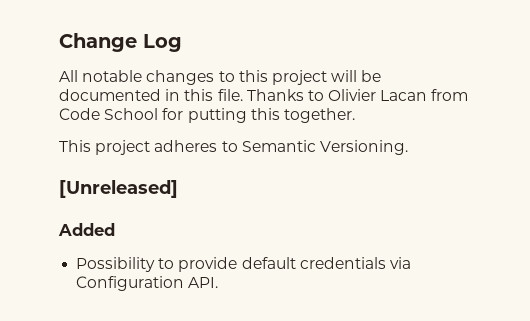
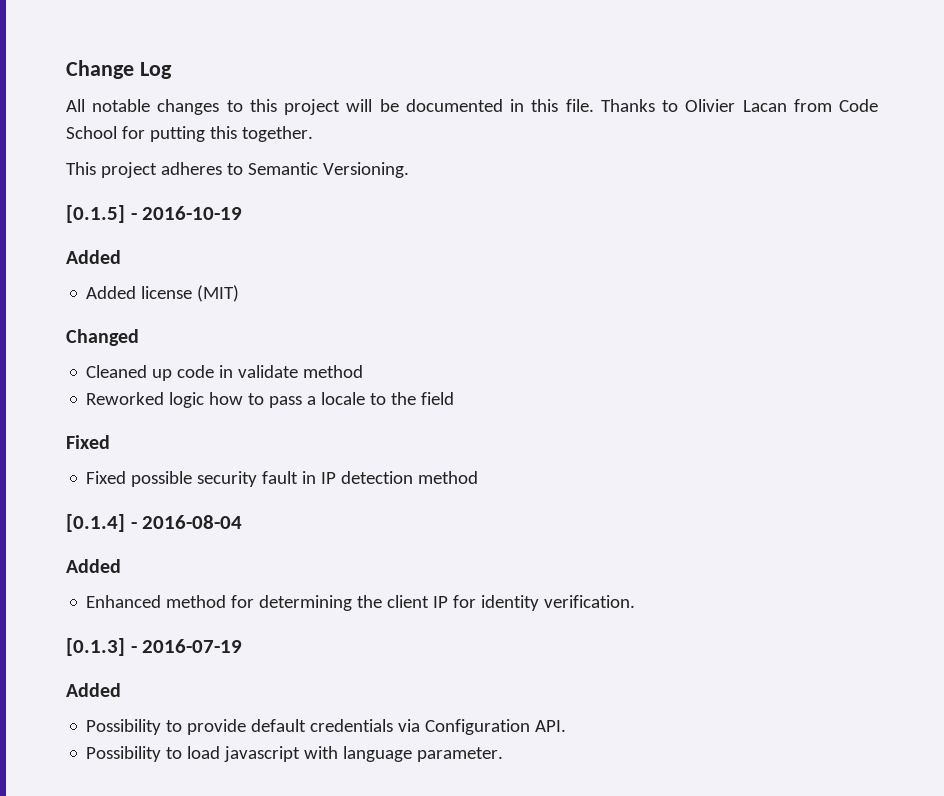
[59,180,178,198] [Unreleased] -> [66,205,243,223] [66,250,121,264] [86,285,240,302] [66,329,139,346] [86,365,364,381] [86,392,455,408] [66,435,110,449] [86,471,479,487] [66,514,243,532] [66,559,121,573] [86,595,636,611] [66,638,243,656] [0.1.5] - 2016-10-19 // Added // Added license (MIT) // Changed // Cleaned up code in validate method // Reworked logic how to pass a locale to the field // Fixed // Fixed possible security fault in IP detection method // [0.1.4] - 2016-08-04 // Added // Enhanced method for determining the client IP for identity verification. // [0.1.3] - 2016-07-19
(219, 282) none -> [86,746,504,762] // Possibility to load javascript with language parameter.

